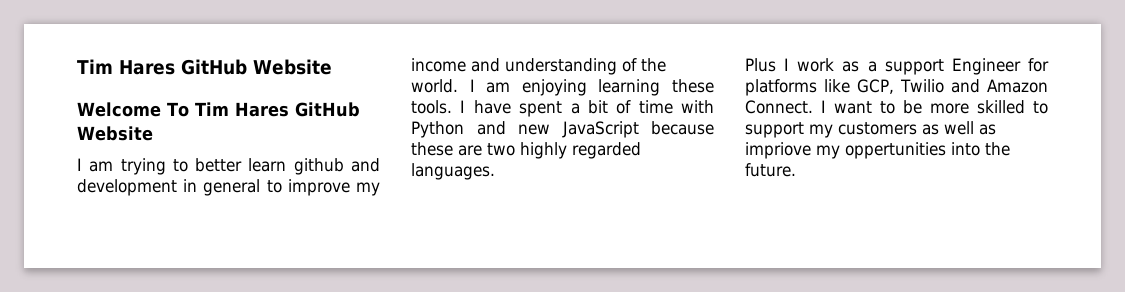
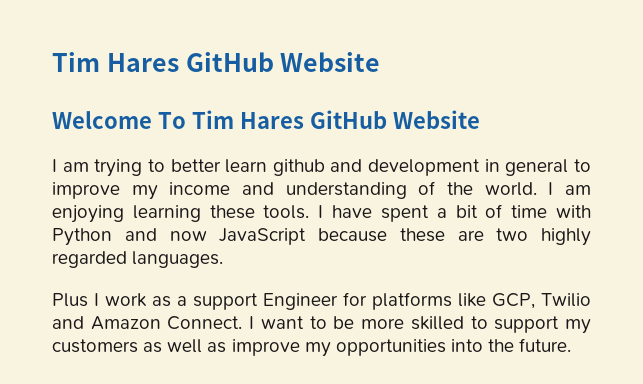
[518,124,550,135] new -> [169,231,207,241] now
[745,142,946,159] impriove my oppertunities -> [231,339,446,357] improve my opportunities

